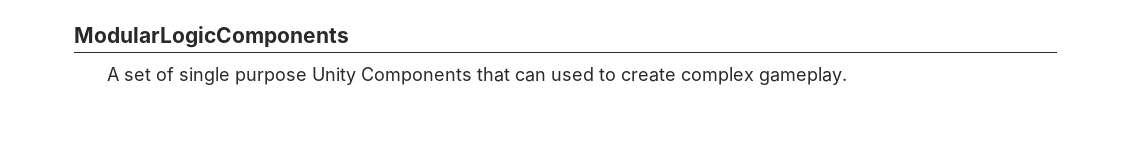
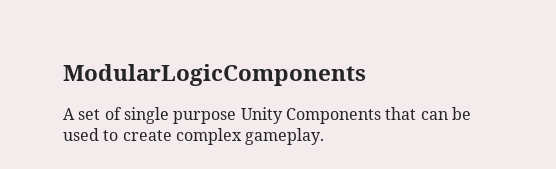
(546, 76) none -> [451,107,471,120] be

